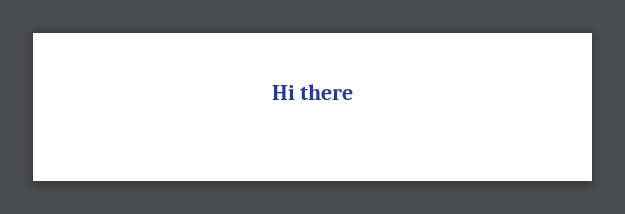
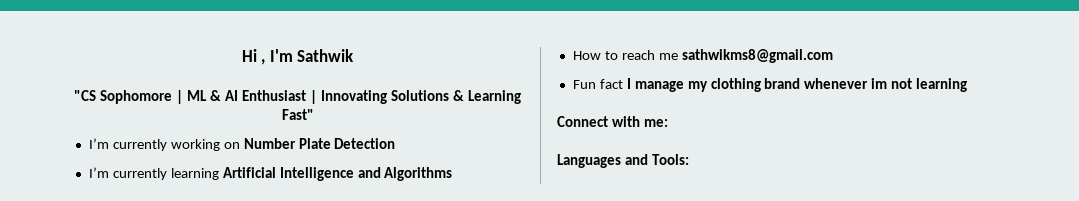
[300,84,354,100] there -> [261,49,355,65] [73,90,522,104] [281,109,314,120] [88,138,396,151] [88,167,453,181] [572,49,833,63] [572,78,968,92] [557,116,669,127] [557,154,690,168] , I'm Sathwik // "CS Sophomore | ML & AI Enthusiast | Innovating Solutions & Learning Fast" // I’m currently working on Number Plate Detection // I’m currently learning Artificial Intelligence and Algorithms // How to reach me sathwikms8@gmail.com // Fun fact I manage my clothing brand whenever im not learning // Connect with me: // Languages and Tools:

